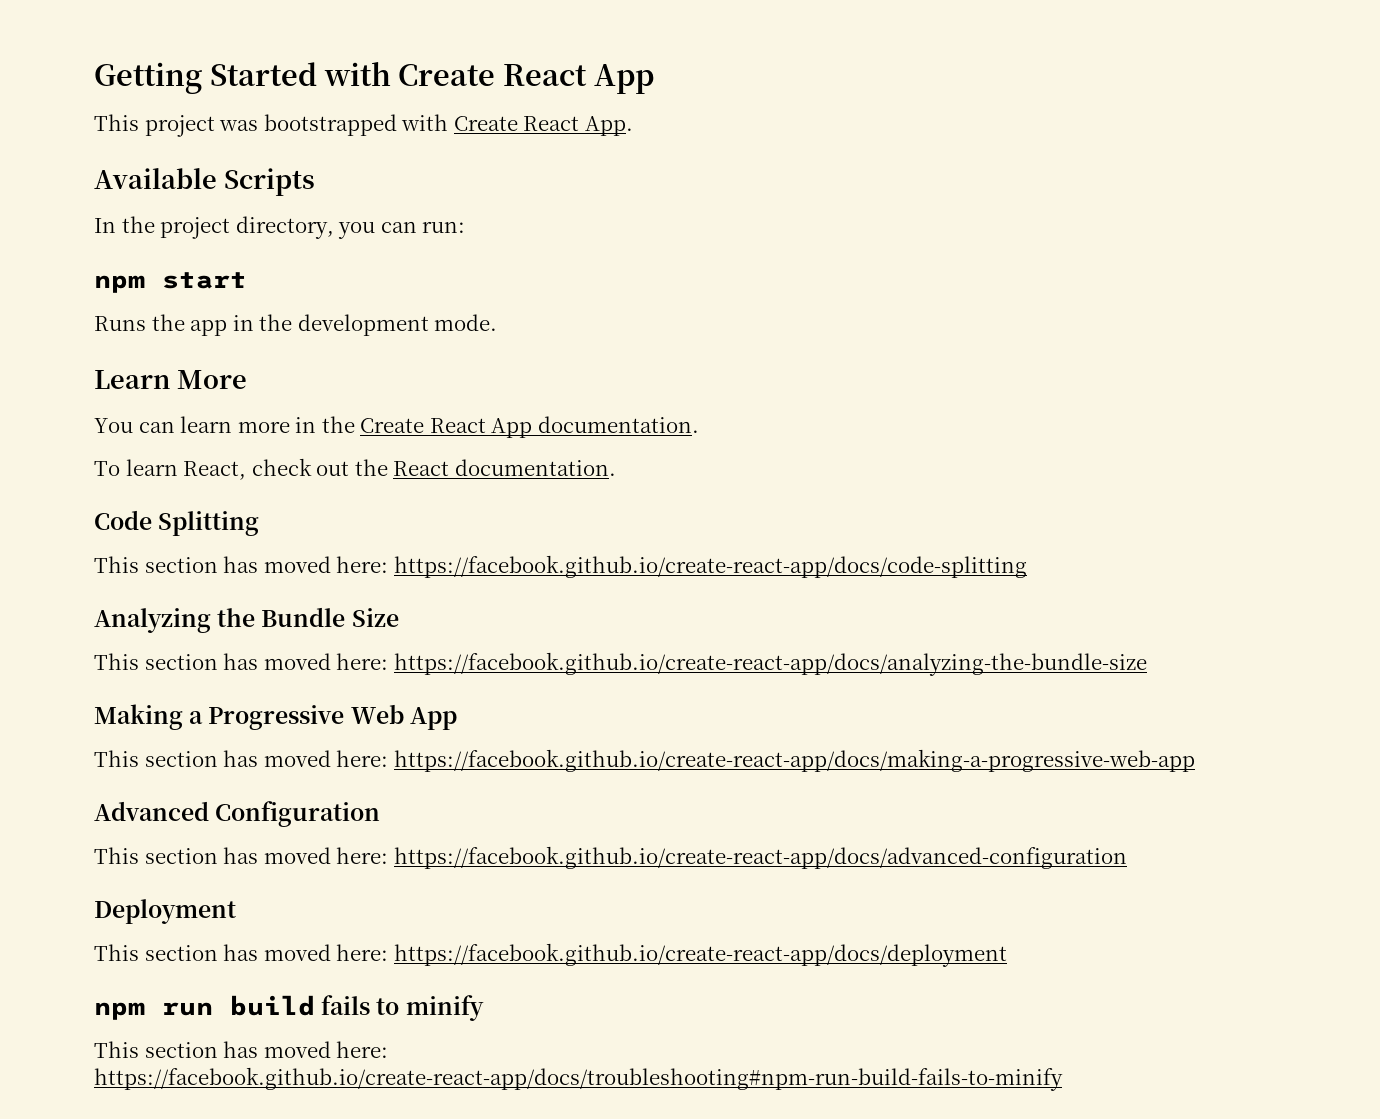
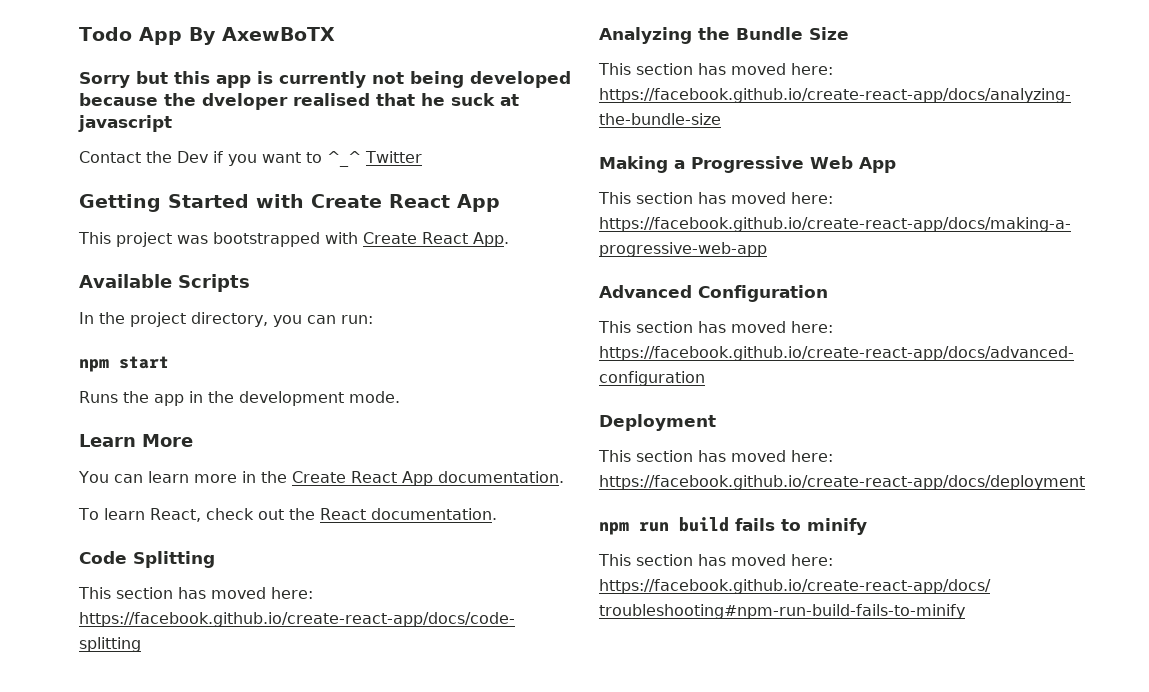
(94, 78) none -> [79,27,335,45] [79,71,571,88] [79,93,519,110] [78,115,172,132] [79,151,422,167] Todo App By AxewBoTX // Sorry but this app is currently not being developed because the dveloper realised that he suck at javascript // Contact the Dev if you want to ^_^ Twitter //

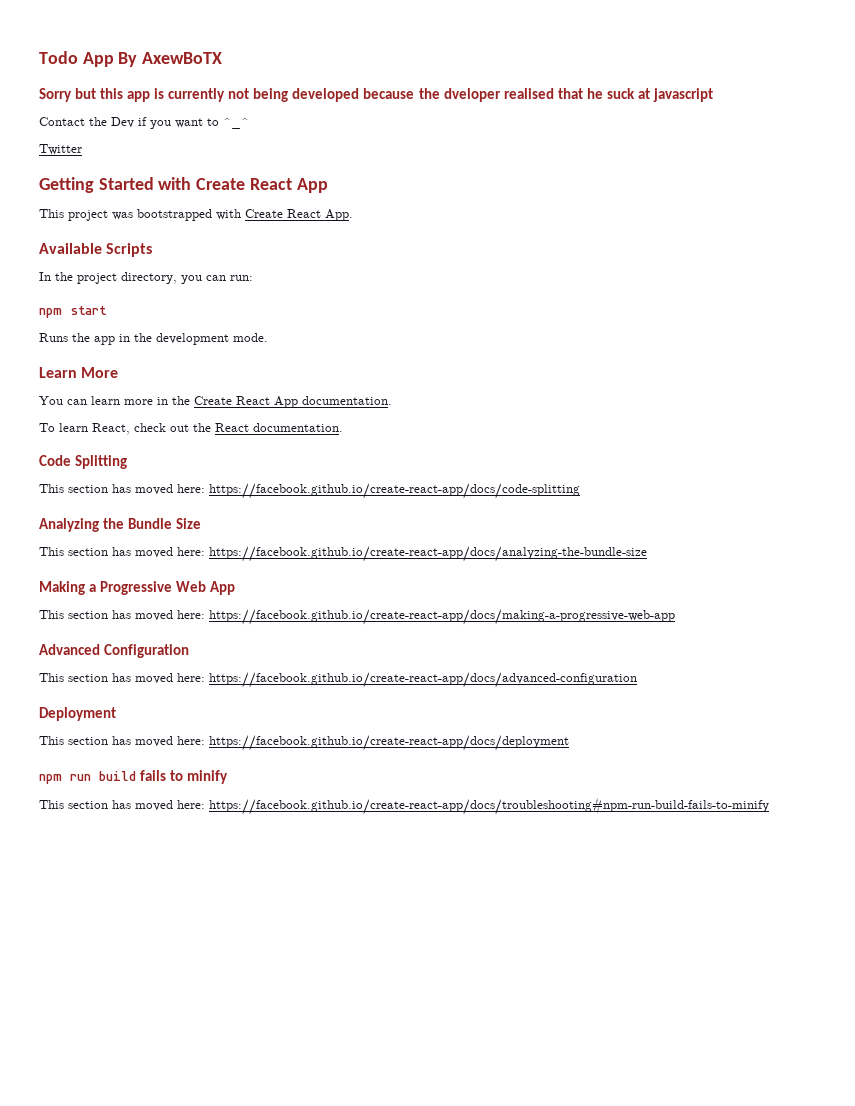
(361, 159) none -> (249, 123) //

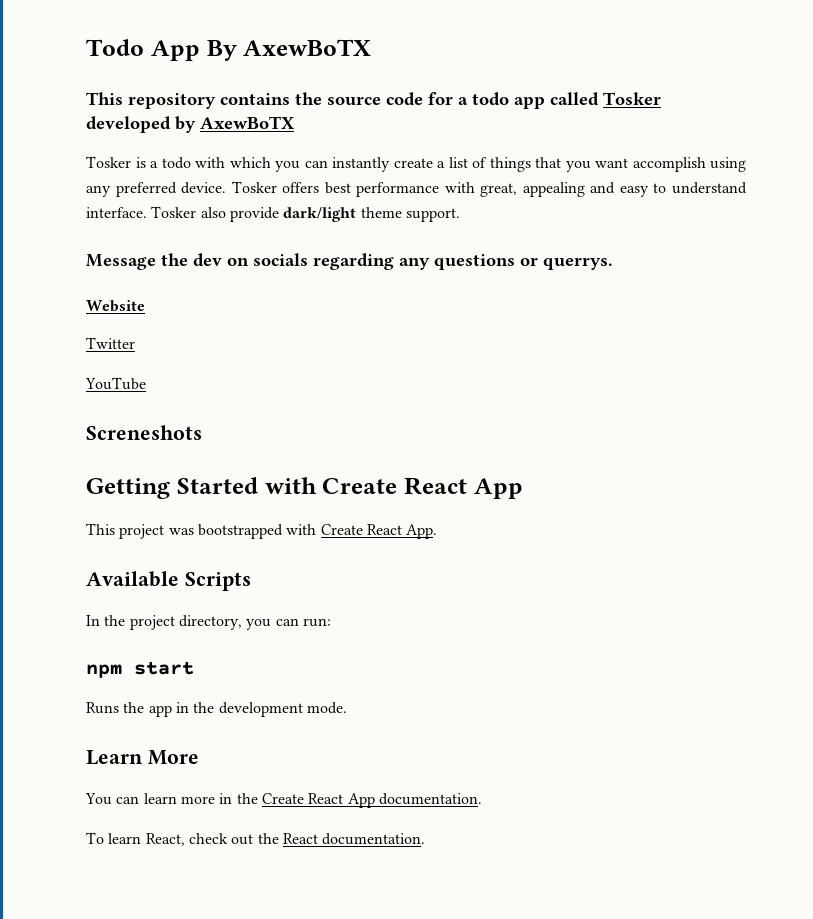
[39,88,713,102] [39,117,249,129] Sorry but this app is currently not being developed because the dveloper realised that he suck at javascript // Contact the Dev if you want to ^_^ -> [86,92,661,109] [86,116,295,133] [86,156,746,172] [86,181,748,197] [86,206,460,222] [86,253,613,270] [86,300,145,312] This repository contains the source code for a todo app called Tosker developed by AxewBoTX // Tosker is a todo with which you can instantly create a list of things that you want accomplish using any preferred device. Tosker offers best performance with great, appealing and easy to understand interface. Tosker also provide dark/light theme support. // Message the dev on socials regarding any questions or querrys. // Website
(82, 149) none -> [85,377,146,390] [86,425,202,440] // YouTube // Screneshots
[39,455,128,469] [39,483,580,499] [39,518,202,532] [39,546,647,562] [39,581,236,595] [39,609,675,625] [39,644,190,658] [39,672,637,688] [39,707,116,721] [39,735,569,751] [39,770,229,784] [39,797,769,815] // Code Splitting // This section has moved here: https://facebook.github.io/create-react-app/docs/code-splitting // Analyzing the Bundle Size // This section has moved here: https://facebook.github.io/create-react-app/docs/analyzing-the-bundle-size // Making a Progressive Web App // This section has moved here: https://facebook.github.io/create-react-app/docs/making-a-progressive-web-app // Advanced Configuration // This section has moved here: https://facebook.github.io/create-react-app/docs/advanced-configuration // Deployment // This section has moved here: https://facebook.github.io/create-react-app/docs/deployment // npm run build fails to minify // This section has moved here: https://facebook.github.io/create-react-app/docs/troubleshooting#npm-run-build-fails-to-minify -> (426, 839) none

